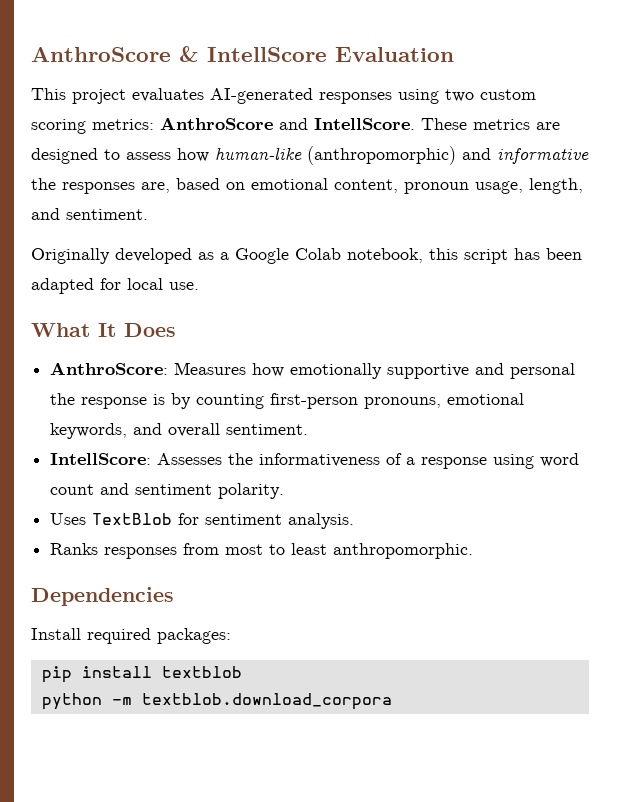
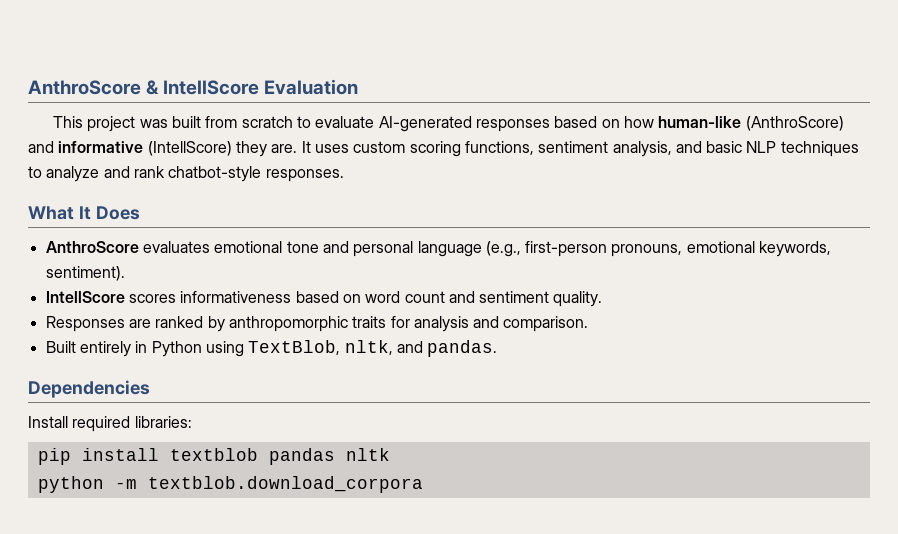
[132,88,536,104] [31,117,560,134] [31,146,589,165] [31,178,583,194] [31,208,148,220] [31,248,582,264] [31,278,199,294] [31,323,176,337] [50,362,576,379] [50,393,525,409] [50,423,309,439] [50,453,580,469] [50,483,285,499] [50,513,355,529] [50,543,474,559] evaluates AI-generated responses using two custom scoring metrics: AnthroScore and IntellScore. These metrics are designed to assess how human-like (anthropomorphic) and informative the responses are, based on emotional content, pronoun usage, length, and sentiment. // Originally developed as a Google Colab notebook, this script has been adapted for local use. // What It Does // AnthroScore: Measures how emotionally supportive and personal the response is by counting first-person pronouns, emotional keywords, and overall sentiment. // IntellScore: Assesses the informativeness of a response using word count and sentiment polarity. // Uses TextBlob for sentiment analysis. // Ranks responses from most to least anthropomorphic. -> [139,116,844,132] [28,141,859,157] [28,166,344,182] [28,206,140,220] [45,241,832,257] [45,266,125,281] [45,291,603,307] [45,316,589,332] [45,340,498,357] was built from scratch to evaluate AI-generated responses based on how human-like (AnthroScore) and informative (IntellScore) they are. It uses custom scoring functions, sentiment analysis, and basic NLP techniques to analyze and rank chatbot-style responses. // What It Does // AnthroScore evaluates emotional tone and personal language (e.g., first-person pronouns, emotional keywords, sentiment). // IntellScore scores informativeness based on word count and sentiment quality. // Responses are ranked by anthropomorphic traits for analysis and comparison. // Built entirely in Python using TextBlob, nltk, and pandas.
[157,628,231,644] packages: -> [134,416,192,428] libraries:
(242, 672) none -> [268,448,390,465] pandas nltk

